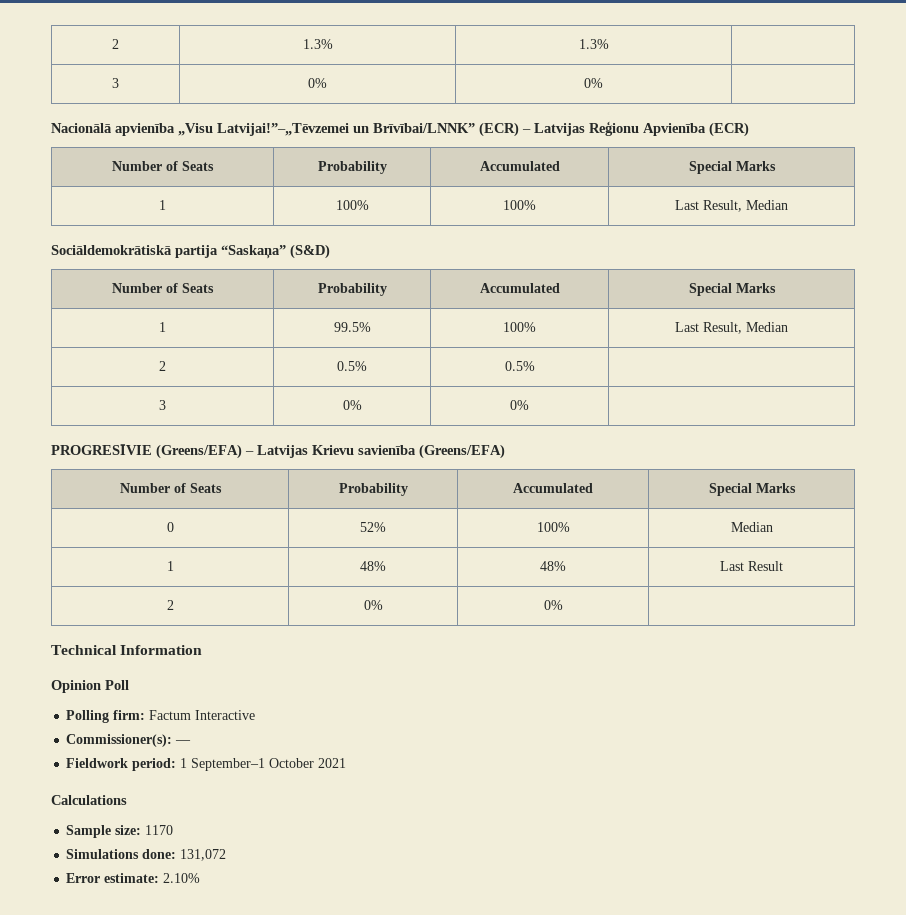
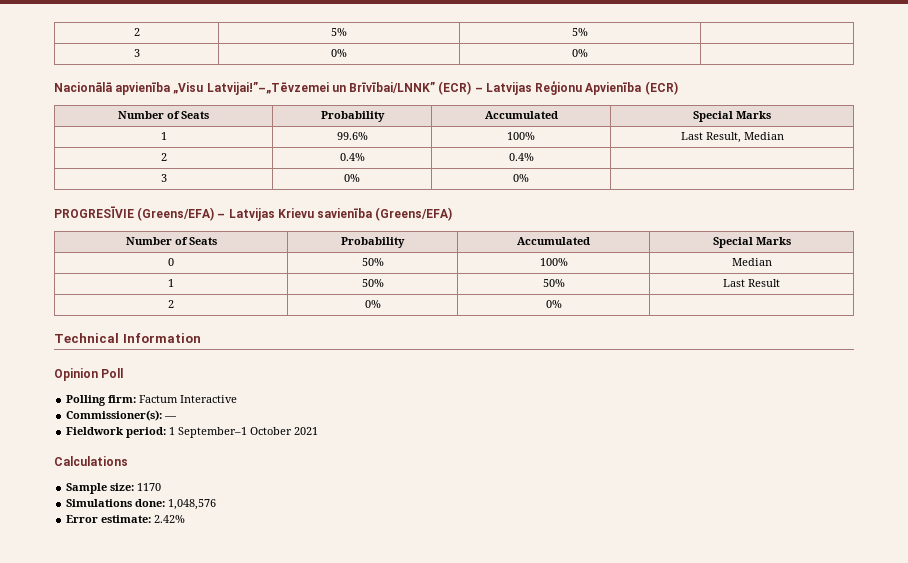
[112,39,119,49] [302,39,333,49] [578,39,609,49] 2 | 1.3% | 1.3% -> [133,28,140,36] [331,28,347,36] [572,28,588,36] 2 | 5% | 5%
[335,200,369,210] [503,200,536,210] [675,200,788,212] [51,244,330,259] [112,283,214,293] [317,283,387,296] [479,283,560,293] [688,283,776,296] [159,322,166,332] [333,322,371,332] 100% | 100% | Last Result, Median // Sociāldemokrātiskā partija “Saskaņa” (S&D) // Number of Seats | Probability | Accumulated | Special Marks // 1 | 99.5% -> [336,132,368,140] 99.6%
[337,361,367,371] [504,361,535,371] 0.5% | 0.5% -> [339,153,365,161] [508,153,534,161] 0.4% | 0.4%
[360,522,386,532] 52% -> [361,258,384,266] 50%
[360,561,386,571] [540,561,566,571] 48% | 48% -> [361,279,384,287] [542,279,565,287] 50% | 50%
[180,849,227,861] 131,072 -> [168,499,217,510] 1,048,576
[163,873,201,883] 2.10% -> [154,515,186,523] 2.42%

